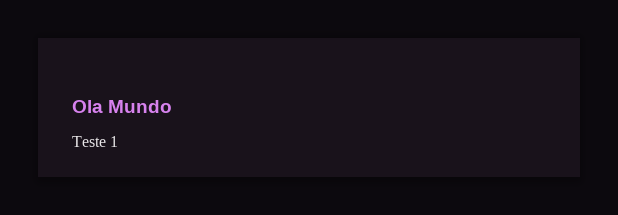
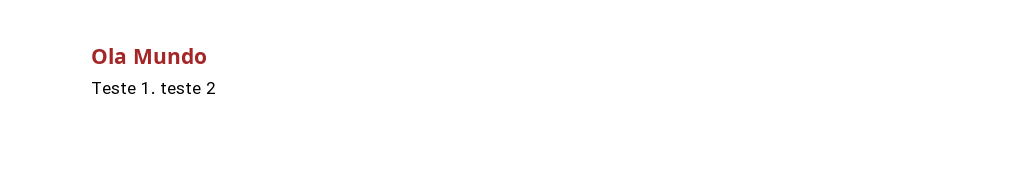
[110,136,119,147] 1 -> [141,82,216,94] 1. teste 2

